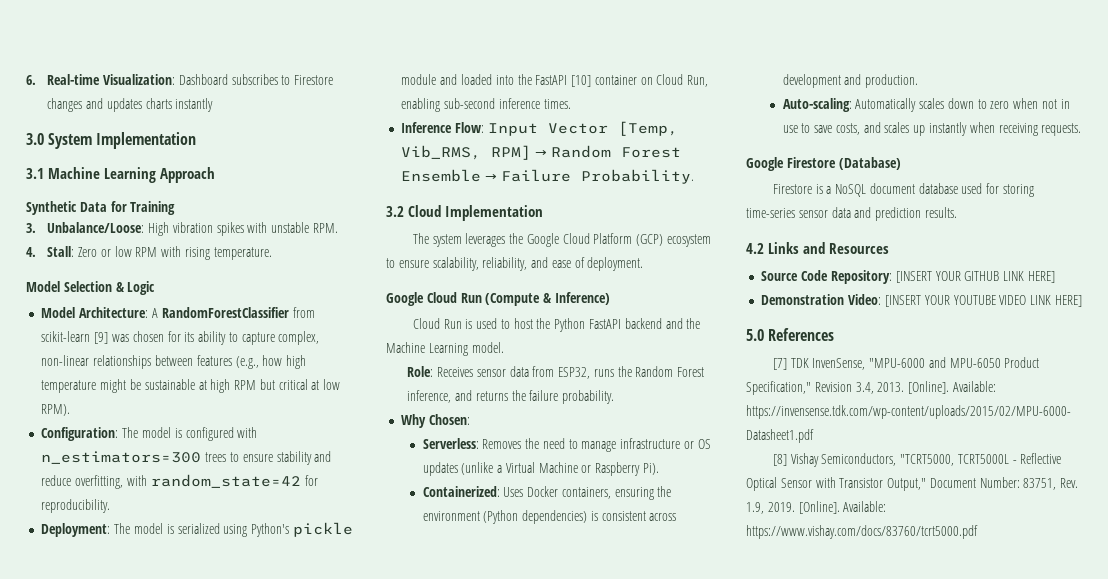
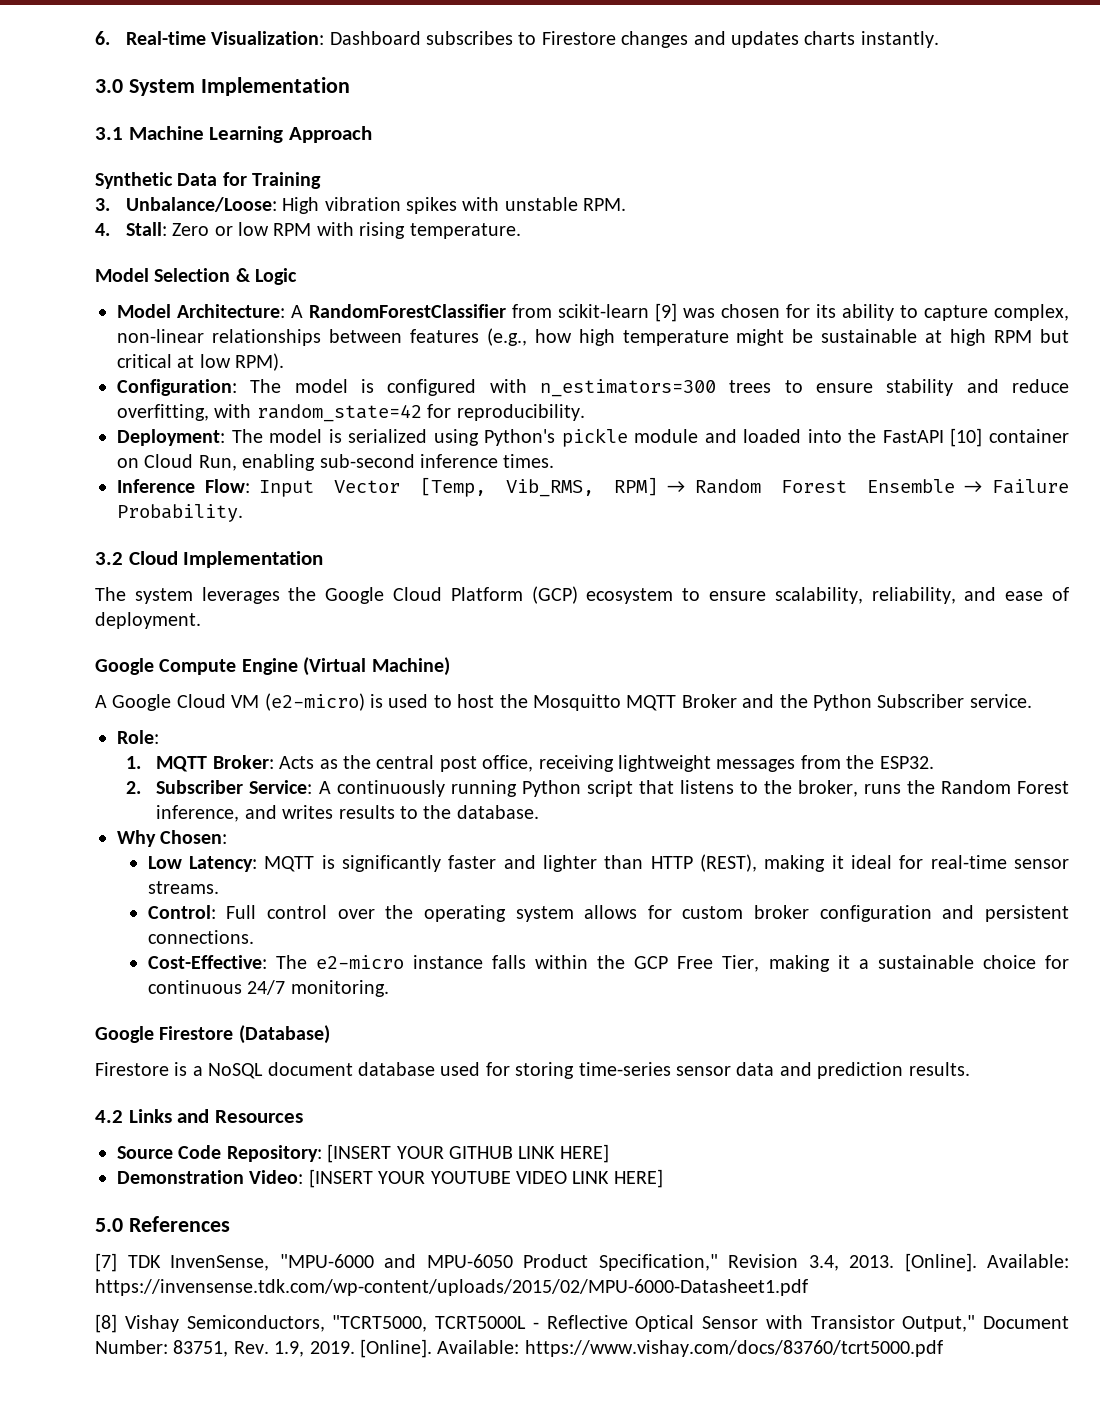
[175,98,214,112] instantly -> [860,31,939,48] instantly.
[426,292,610,306] [412,318,462,329] Cloud Run (Compute & Inference) // Cloud Run -> [159,657,450,676] [95,693,365,711] Compute Engine (Virtual Machine) // A Google Cloud VM (e2-micro)
[554,318,701,332] [386,342,504,356] [407,366,591,379] Python FastAPI backend and the Machine Learning model. // Role: Receives sensor data from ESP32, -> [532,694,1032,711] [117,730,159,744] [125,755,934,772] [125,780,858,797] Mosquitto MQTT Broker and the Python Subscriber service. // Role: // 1. MQTT Broker: Acts as the central post office, receiving lightweight messages from the ESP32. // 2. Subscriber Service: A continuously running Python script that listens to the broker,
[475,390,615,404] [401,414,471,428] [422,438,711,452] [422,462,660,476] [422,486,672,500] [422,510,677,524] [782,74,919,88] [782,98,1070,112] [782,122,1082,136] returns the failure probability. // Why Chosen: // Serverless: Removes the need to manage infrastructure or OS updates (unlike a Virtual Machine or Raspberry Pi). // Containerized: Uses Docker containers, ensuring the environment (Python dependencies) is consistent across development and production. // Auto-scaling: Automatically scales down to zero when not in use to save costs, and scales up instantly when receiving requests. -> [282,805,539,819] [117,830,228,847] [147,854,1069,872] [147,881,219,894] [147,905,1069,922] [147,930,254,944] [147,955,1069,972] [147,980,389,997] writes results to the database. // Why Chosen: // Low Latency: MQTT is significantly faster and lighter than HTTP (REST), making it ideal for real-time sensor streams. // Control: Full control over the operating system allows for custom broker configuration and persistent connections. // Cost-Effective: The e2-micro instance falls within the GCP Free Tier, making it a sustainable choice for continuous 24/7 monitoring.

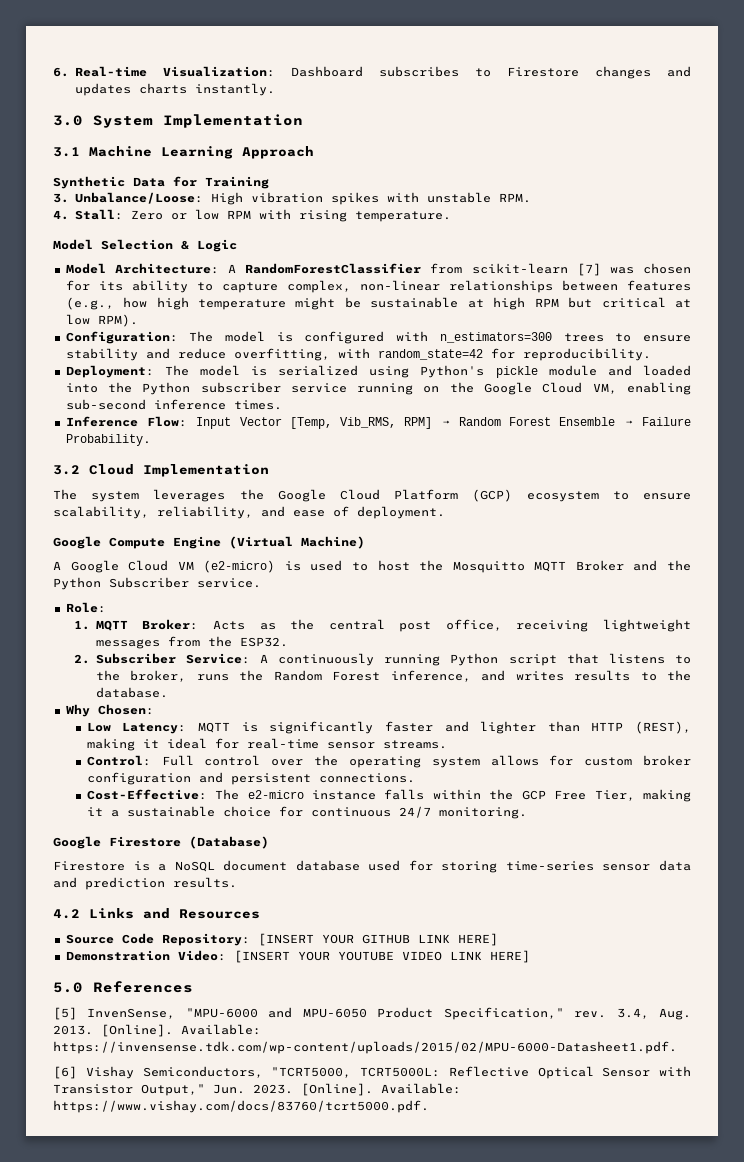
[655,303,677,322] [9] -> [576,263,601,276] [7]
[882,428,1069,447] [117,454,237,471] FastAPI [10] container on Cloud Run, -> [142,382,617,395] Python subscriber service running on the Google Cloud VM,
[95,1253,161,1272] [7] TDK -> [53,1007,77,1020] [5]
[728,1254,839,1271] Revision 3.4, -> [574,1008,692,1020] rev. 3.4, Aug.
[95,1279,808,1296] [95,1314,117,1333] https://invensense.tdk.com/wp-content/uploads/2015/02/MPU-6000-Datasheet1.pdf // [8] -> [53,1041,677,1054] [53,1066,77,1079] https://invensense.tdk.com/wp-content/uploads/2015/02/MPU-6000-Datasheet1.pdf. // [6]
[435,1316,539,1329] TCRT5000L - -> [360,1067,440,1077] TCRT5000L:
[983,1316,1069,1329] [95,1339,943,1358] Document Number: 83751, Rev. 1.9, 2019. [Online]. Available: https://www.vishay.com/docs/83760/tcrt5000.pdf -> [213,1083,461,1096] [53,1100,429,1113] Jun. 2023. [Online]. Available: https://www.vishay.com/docs/83760/tcrt5000.pdf.

